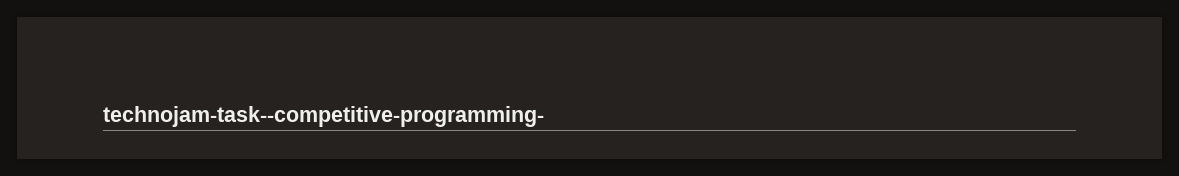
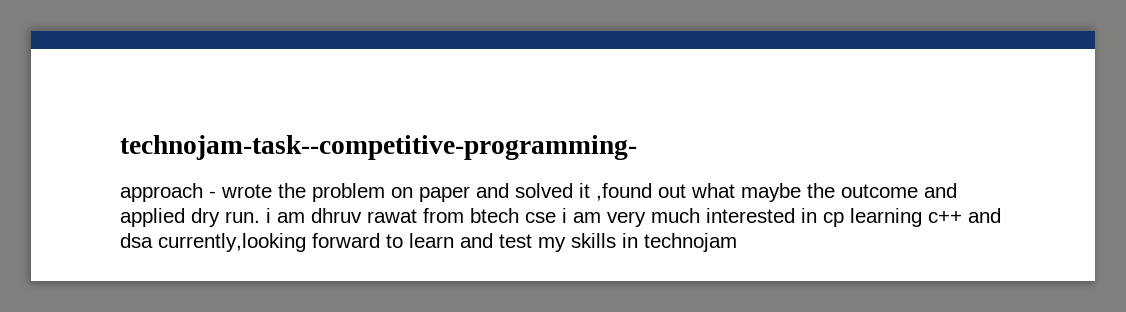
(544, 116) none -> [120,183,957,202] [120,208,1001,227] [120,233,737,252] // approach - wrote the problem on paper and solved it ,found out what maybe the outcome and applied dry run. i am dhruv rawat from btech cse i am very much interested in cp learning c++ and dsa currently,looking forward to learn and test my skills in technojam

